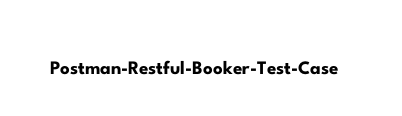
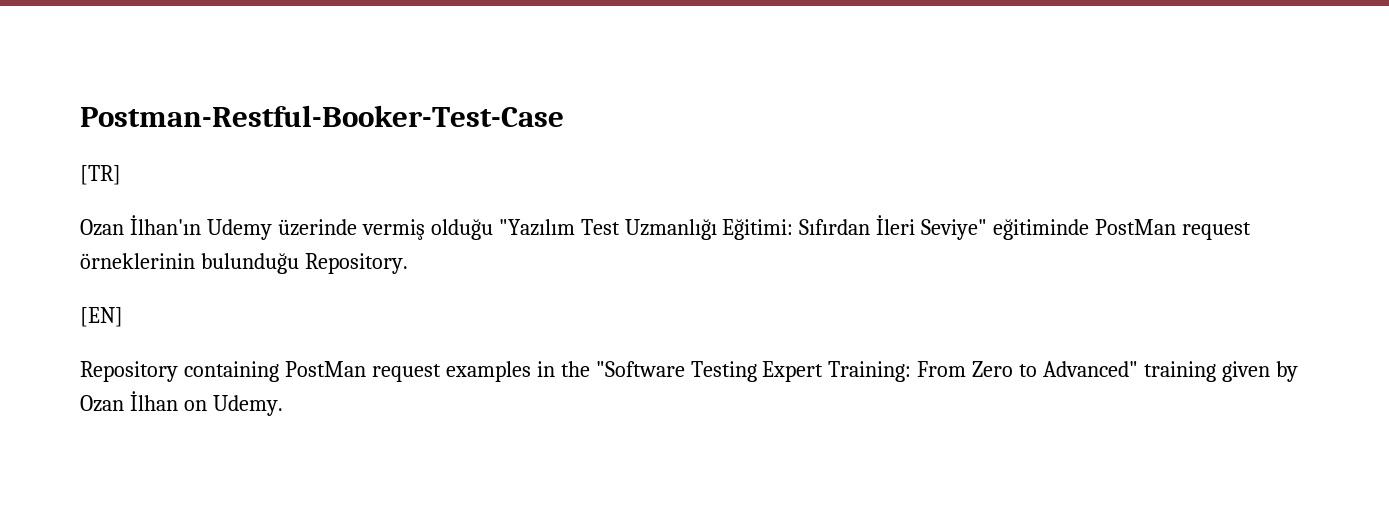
(338, 67) none -> [80,165,121,185] [80,215,1252,240] [80,253,408,274] [80,307,123,327] [80,361,1298,382] [80,391,283,416] // [TR] // Ozan İlhan'ın Udemy üzerinde vermiş olduğu "Yazılım Test Uzmanlığı Eğitimi: Sıfırdan İleri Seviye" eğitiminde PostMan request örneklerinin bulunduğu Repository. // [EN] // Repository containing PostMan request examples in the "Software Testing Expert Training: From Zero to Advanced" training given by Ozan İlhan on Udemy.

